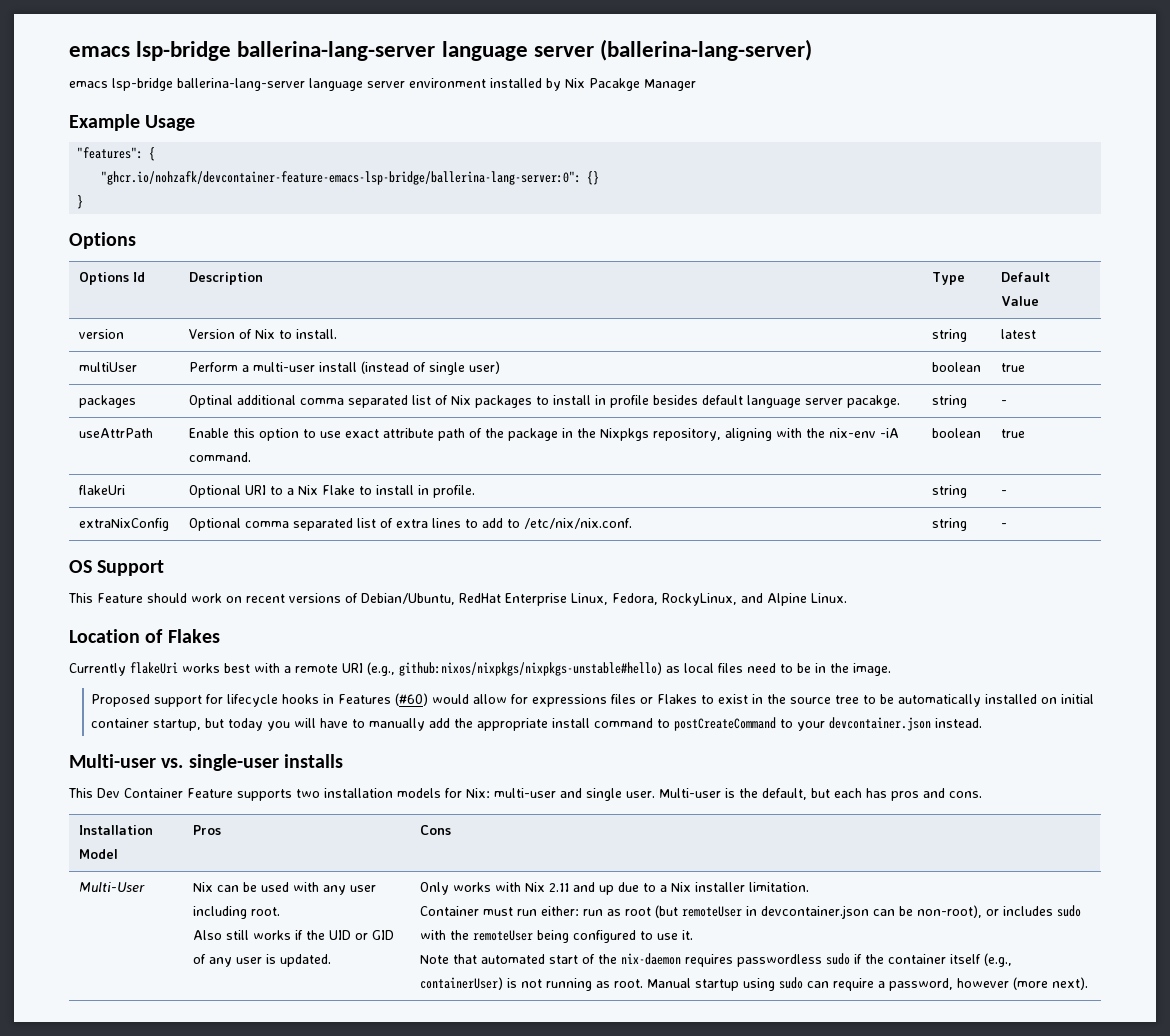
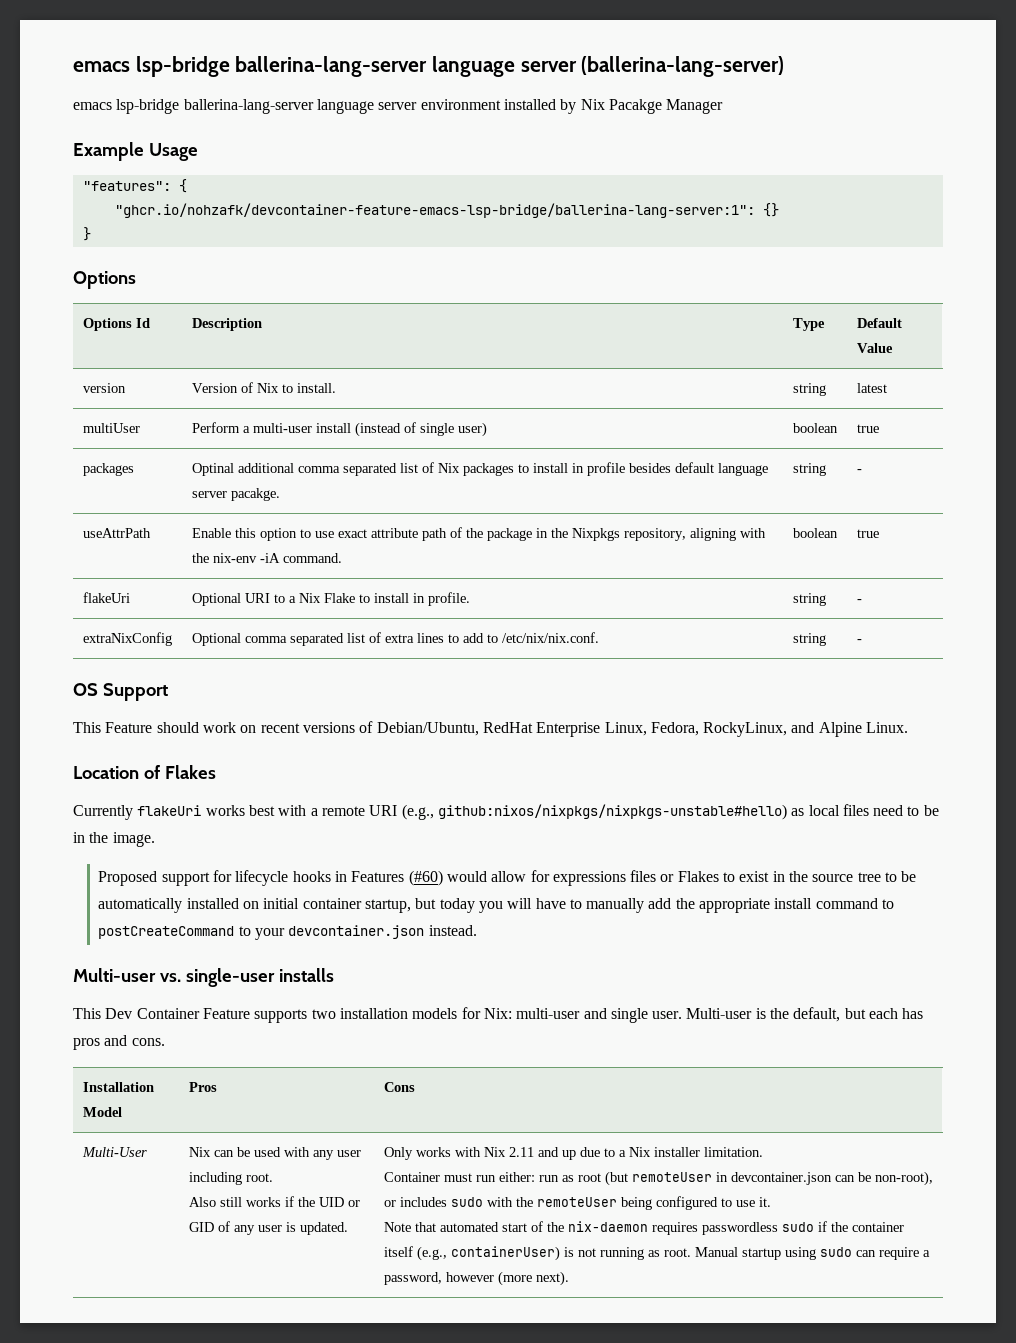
[101,171,582,185] "ghcr.io/nohzafk/devcontainer-feature-emacs-lsp-bridge/ballerina-lang-server:0": -> [114,203,755,218] "ghcr.io/nohzafk/devcontainer-feature-emacs-lsp-bridge/ballerina-lang-server:1":

